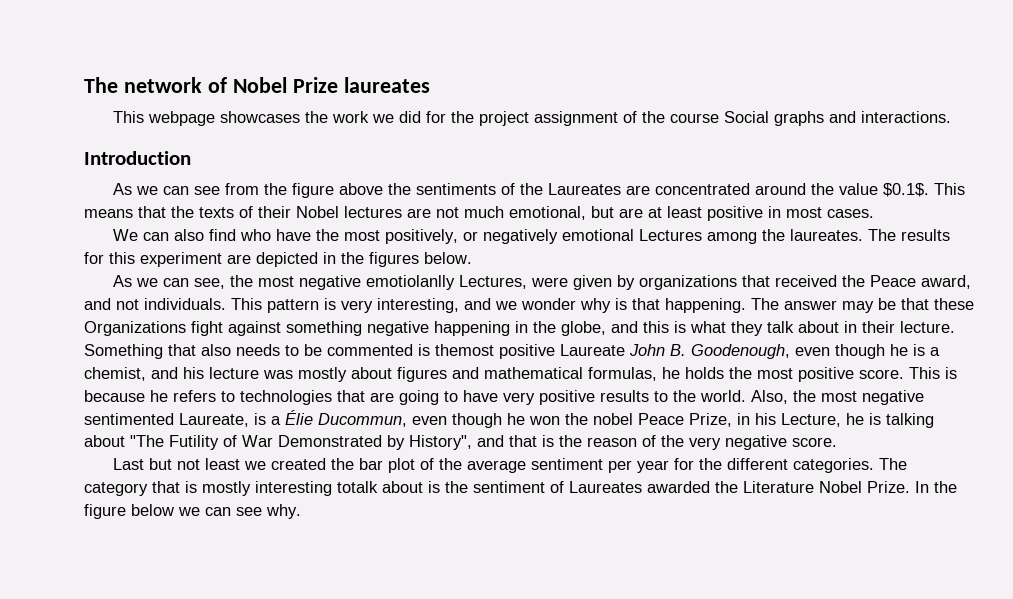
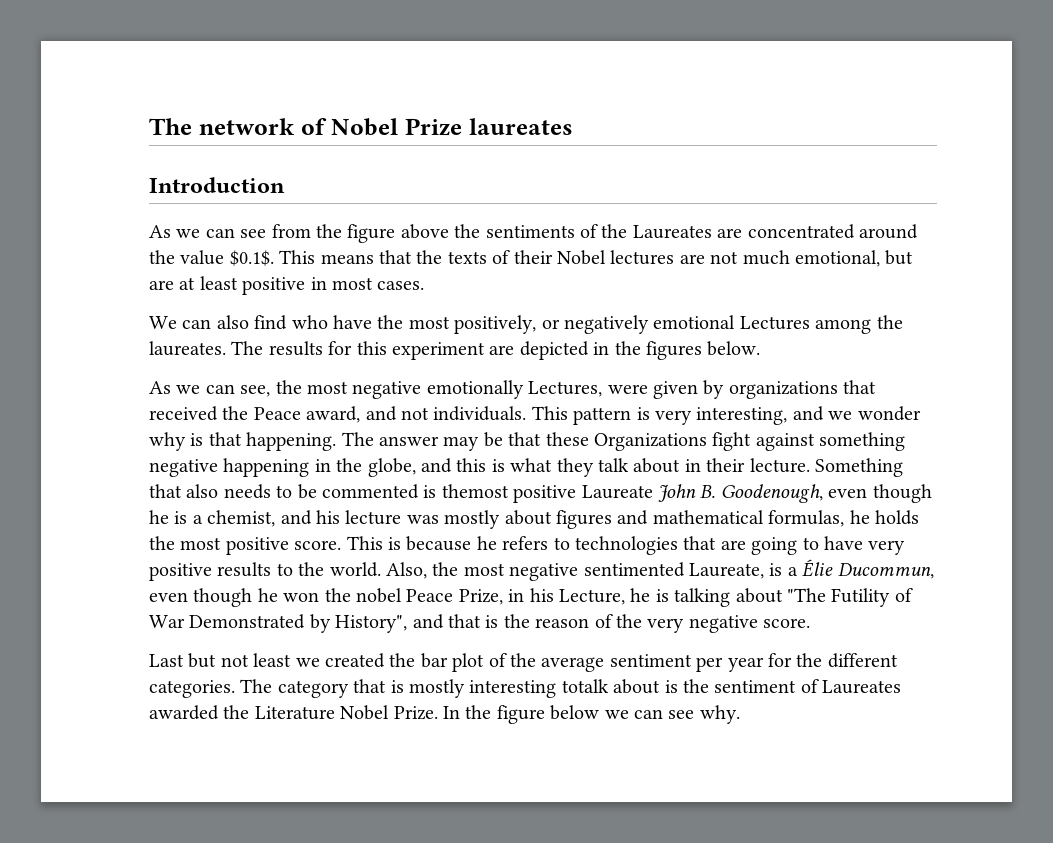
[113,111,952,126] // This webpage showcases the work we did for the project assignment of the course Social graphs and interactions. -> (573, 126) none
[366,275,456,290] emotiolanlly -> [426,380,524,399] emotionally

